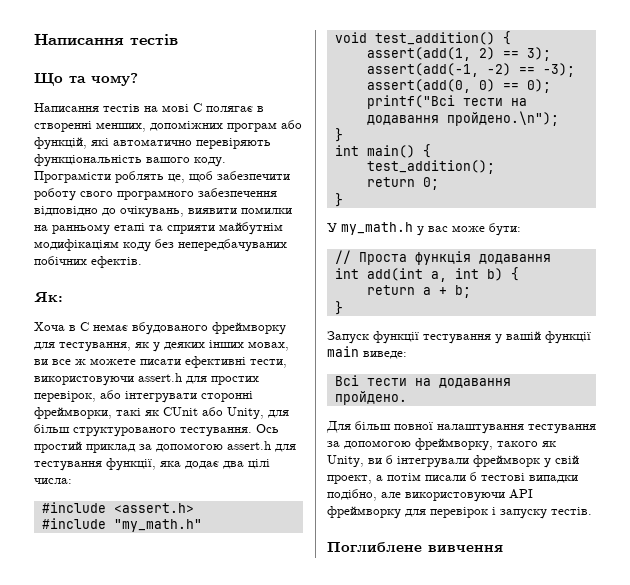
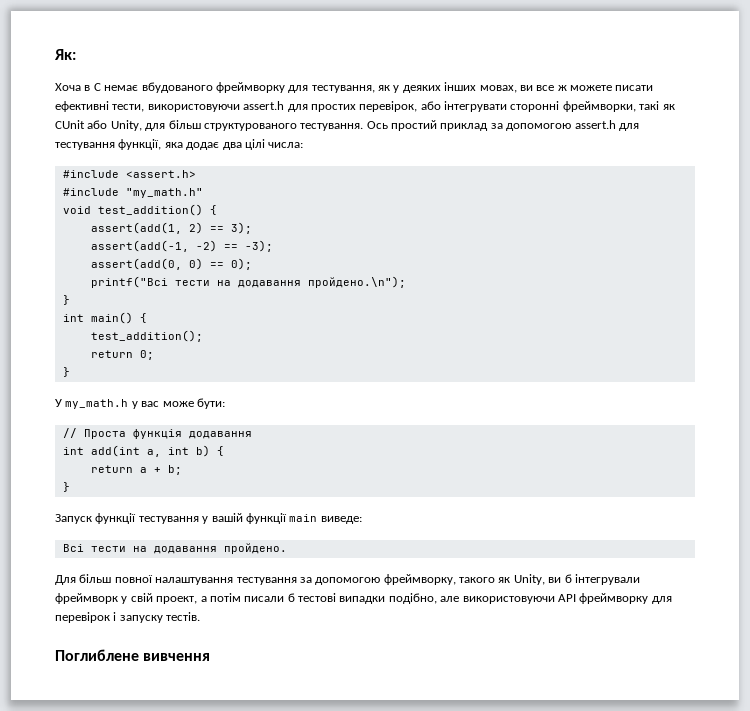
[34,33,178,45] [34,73,138,86] [34,103,264,112] [34,120,302,132] [34,137,271,150] [34,154,226,167] [34,171,290,183] [34,188,277,201] [34,206,292,218] [34,222,283,235] [34,239,287,252] [34,256,142,268] Написання тестів // Що та чому? // Написання тестів на мові C полягає в створенні менших, допоміжних програм або функцій, які автоматично перевіряють функціональність вашого коду. Програмісти роблять це, щоб забезпечити роботу свого програмного забезпечення відповідно до очікувань, виявити помилки на ранньому етапі та сприяти майбутнім модифікаціям коду без непередбачуваних побічних ефектів. // -> (54, 54) none

